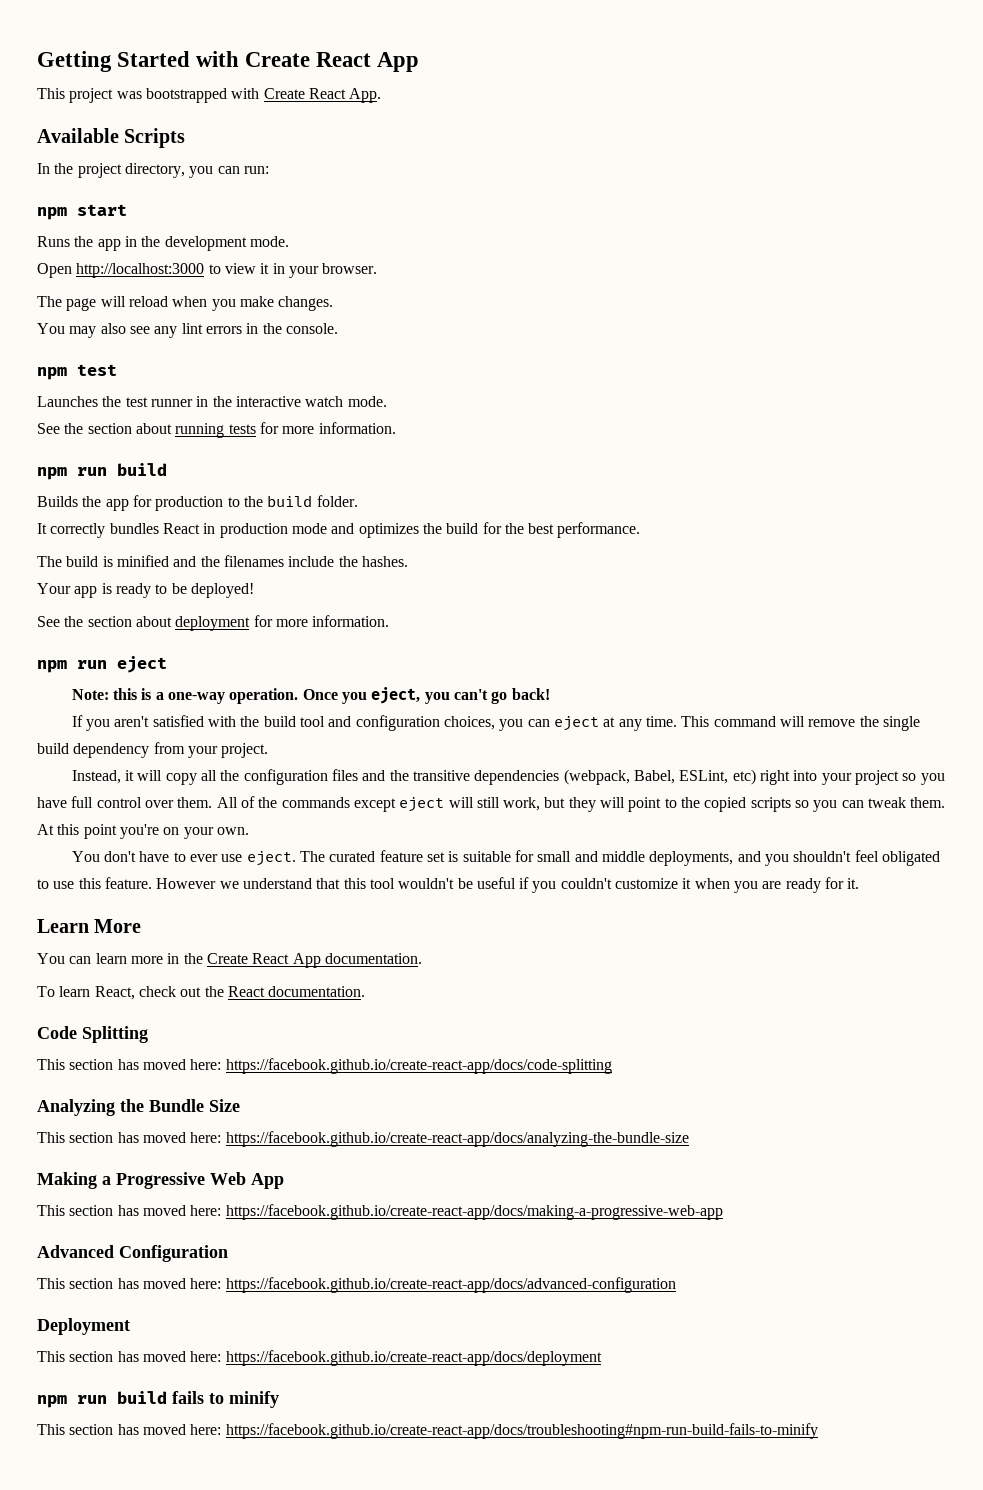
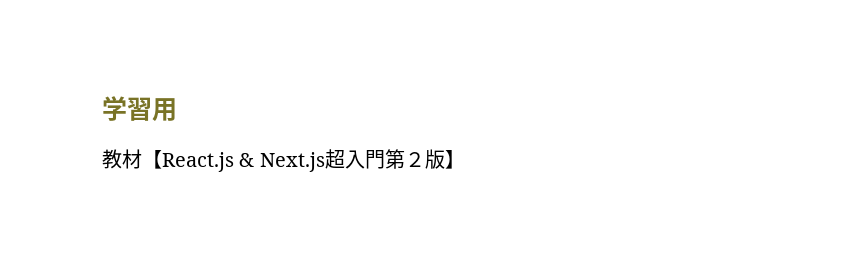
[37,51,420,72] [37,88,382,103] [37,128,186,148] [37,163,269,178] [37,204,127,220] [37,236,289,251] [37,263,378,278] [37,296,334,311] [37,323,338,338] [37,364,117,380] [37,396,387,407] [37,422,396,438] [37,463,167,480] [37,495,358,511] [37,522,641,538] [37,555,408,567] [37,583,254,598] [37,615,390,631] [37,656,167,673] [71,687,550,704] [71,715,920,731] [37,742,269,758] [71,769,945,785] [37,796,946,812] [37,824,249,839] [71,850,940,866] [37,877,860,893] [37,919,142,933] [37,953,422,968] [37,986,366,1000] [37,1026,148,1043] [37,1058,612,1074] [37,1099,240,1116] [37,1131,689,1147] [37,1172,284,1189] [37,1204,723,1220] [37,1245,228,1262] [37,1277,676,1293] [37,1318,130,1335] [37,1350,602,1366] [37,1391,279,1408] [37,1423,818,1439] Getting Started with Create React App // This project was bootstrapped with Create React App. // Available Scripts // In the project directory, you can run: // npm start // Runs the app in the development mode. // Open http://localhost:3000 to view it in your browser. // The page will reload when you make changes. // You may also see any lint errors in the console. // npm test // Launches the test runner in the interactive watch mode. // See the section about running tests for more information. // npm run build // Builds the app for production to the build folder. // It correctly bundles React in production mode and optimizes the build for the best performance. // The build is minified and the filenames include the hashes. // Your app is ready to be deployed! // See the section about deployment for more information. // npm run eject // Note: this is a one-way operation. Once you eject, you can't go back! // If you aren't satisfied with the build tool and configuration choices, you can eject at any time. This command will remove the single build dependency from your project. // Instead, it will copy all the configuration files and the transitive dependencies (webpack, Babel, ESLint, etc) right into your project so you have full control over them. All of the commands except eject will still work, but they will point to the copied scripts so you can tweak them. At this point you're on your own. // You don't have to ever use eject. The curated feature set is suitable for small and middle deployments, and you shouldn't feel obligated to use this feature. However we understand that this tool wouldn't be useful if you couldn't customize it when you are ready for it. // Learn More // You can learn more in the Create React App documentation. // To learn React, check out the React documentation. // Code Splitting // This section has moved here: https://facebook.github.io/create-react-app/docs/code-splitting // Analyzing the Bundle Size // This section has moved here: https://facebook.github.io/create-react-app/docs/analyzing-the-bundle-size // Making a Progressive Web App // This section has moved here: https://facebook.github.io/create-react-app/docs/making-a-progressive-web-app // Advanced Configuration // This section has moved here: https://facebook.github.io/create-react-app/docs/advanced-configuration // Deployment // This section has moved here: https://facebook.github.io/create-react-app/docs/deployment // npm run build fails to minify // This section has moved here: https://facebook.github.io/create-react-app/docs/troubleshooting#npm-run-build-fails-to-minify -> [102,96,177,122] [102,149,465,172] 学習用 // 教材【React.js & Next.js超入門第２版】

